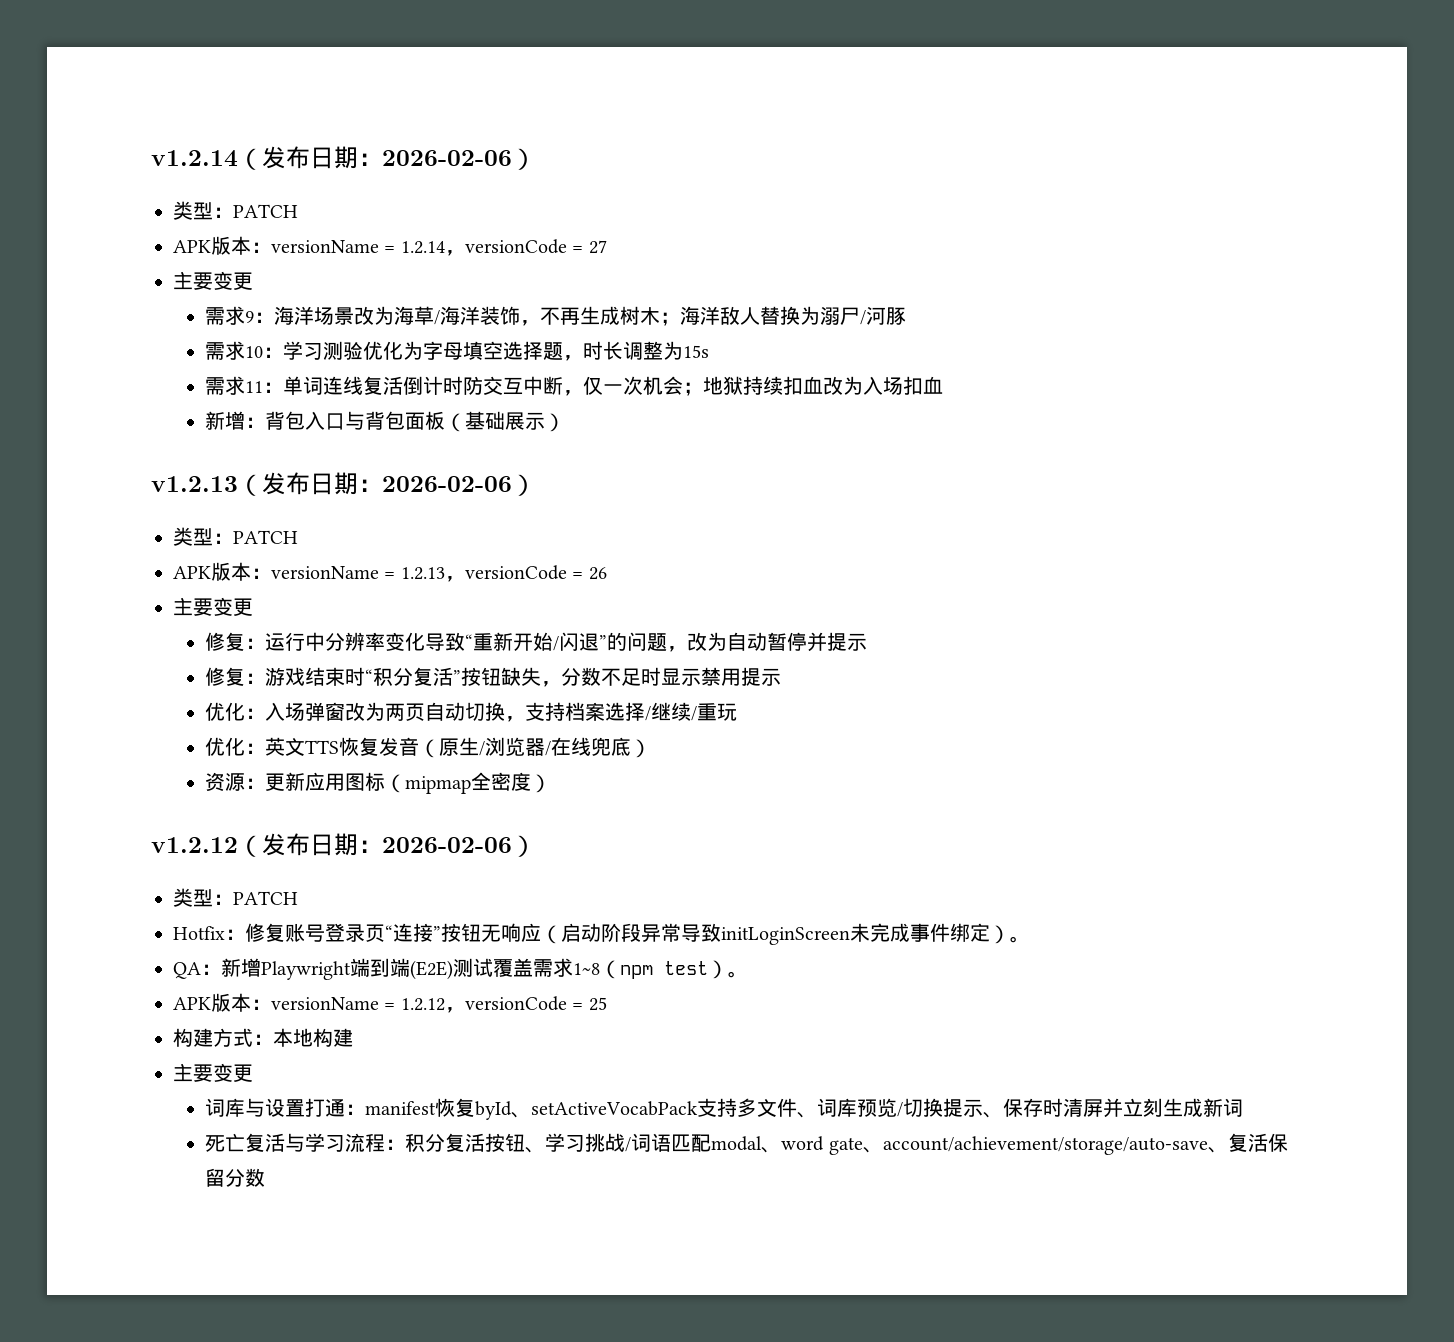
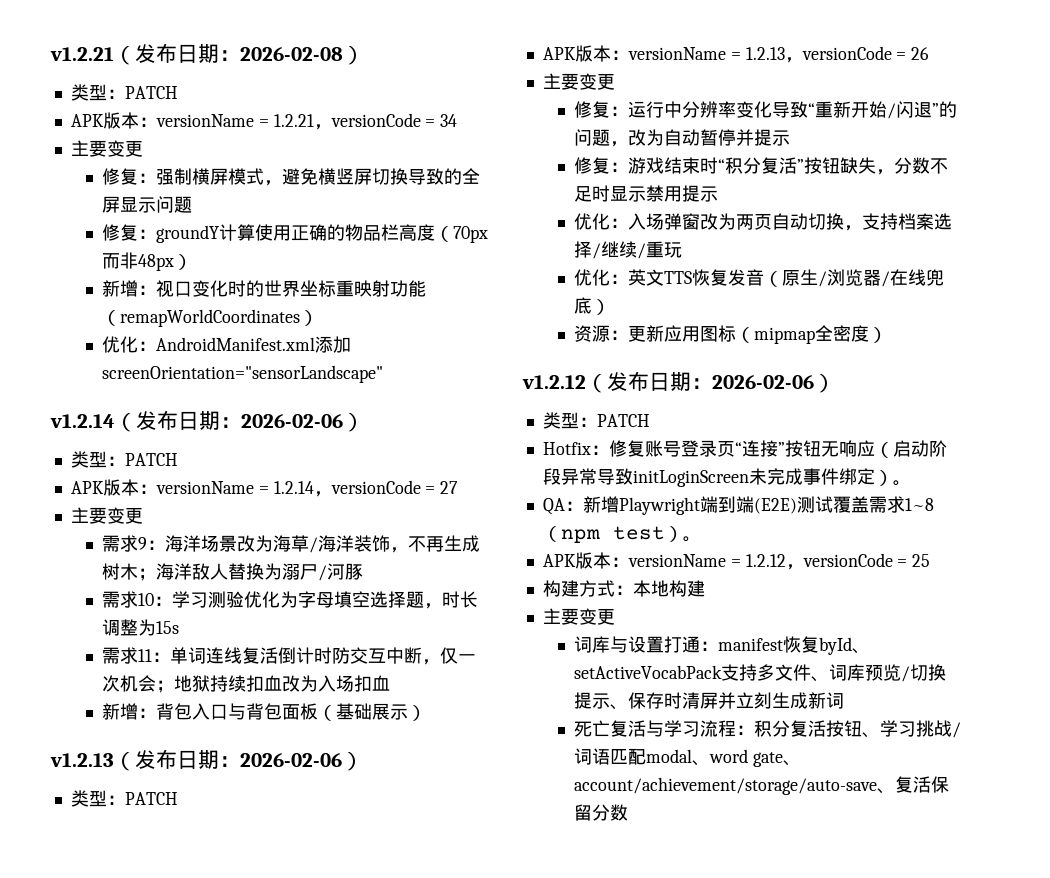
(151, 158) none -> [50,43,364,65] [70,84,178,101] [70,112,458,130] [70,140,143,157] [102,168,481,186] [102,196,193,213] [102,224,489,243] [102,252,193,271] [102,280,427,297] [102,309,319,327] [102,336,352,353] [102,365,384,383] v1.2.21（发布日期：2026-02-08） // 类型：PATCH // APK版本：versionName = 1.2.21，versionCode = 34 // 主要变更 // 修复：强制横屏模式，避免横竖屏切换导致的全屏显示问题 // 修复：groundY计算使用正确的物品栏高度（70px而非48px） // 新增：视口变化时的世界坐标重映射功能（remapWorldCoordinates） // 优化：AndroidManifest.xml添加screenOrientation="sensorLandscape" //

